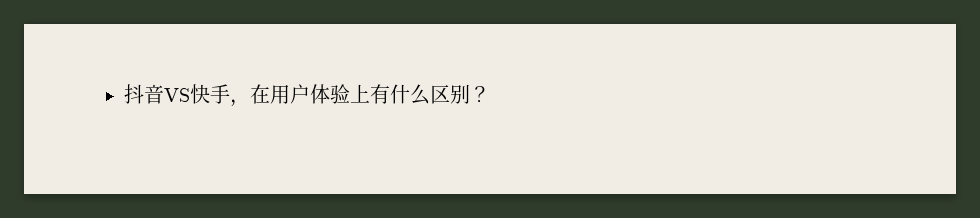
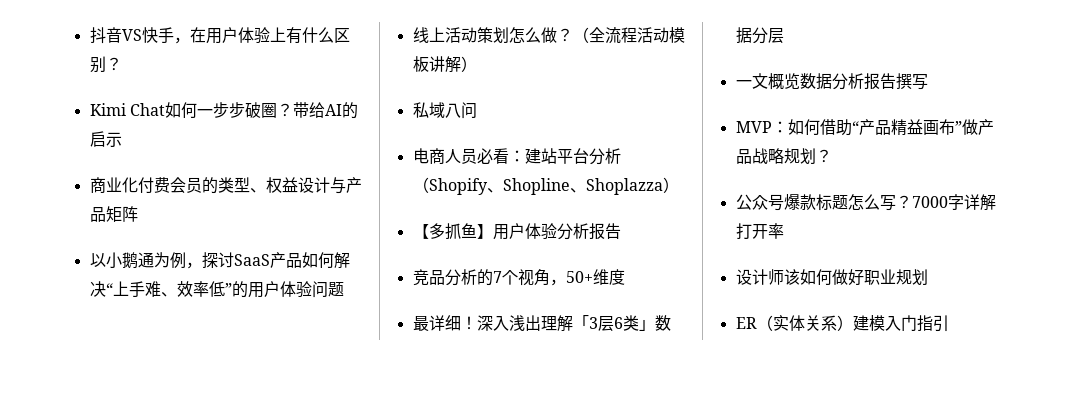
(490, 94) none -> [89,102,358,119] [89,131,122,147] [89,177,362,194] [89,206,138,222] [89,252,350,269] [89,281,344,298] [412,27,685,44] [412,56,477,73] [412,102,477,119] [412,148,621,165] [412,177,679,195] [412,223,621,240] [412,269,625,286] [412,315,671,332] [735,27,784,44] [735,73,928,90] [735,119,994,136] [735,148,832,165] [735,194,996,211] [735,223,784,239] [735,269,928,286] [735,315,949,332] // Kimi Chat如何一步步破圈？带给AI的启示 // 商业化付费会员的类型、权益设计与产品矩阵 // 以小鹅通为例，探讨SaaS产品如何解决“上手难、效率低”的用户体验问题 // 线上活动策划怎么做？（全流程活动模板讲解） // 私域八问 // 电商人员必看：建站平台分析（Shopify、Shopline、Shoplazza） // 【多抓鱼】用户体验分析报告 // 竞品分析的7个视角，50+维度 // 最详细！深入浅出理解「3层6类」数据分层 // 一文概览数据分析报告撰写 // MVP：如何借助“产品精益画布”做产品战略规划？ // 公众号爆款标题怎么写？7000字详解打开率 // 设计师该如何做好职业规划 // ER（实体关系）建模入门指引

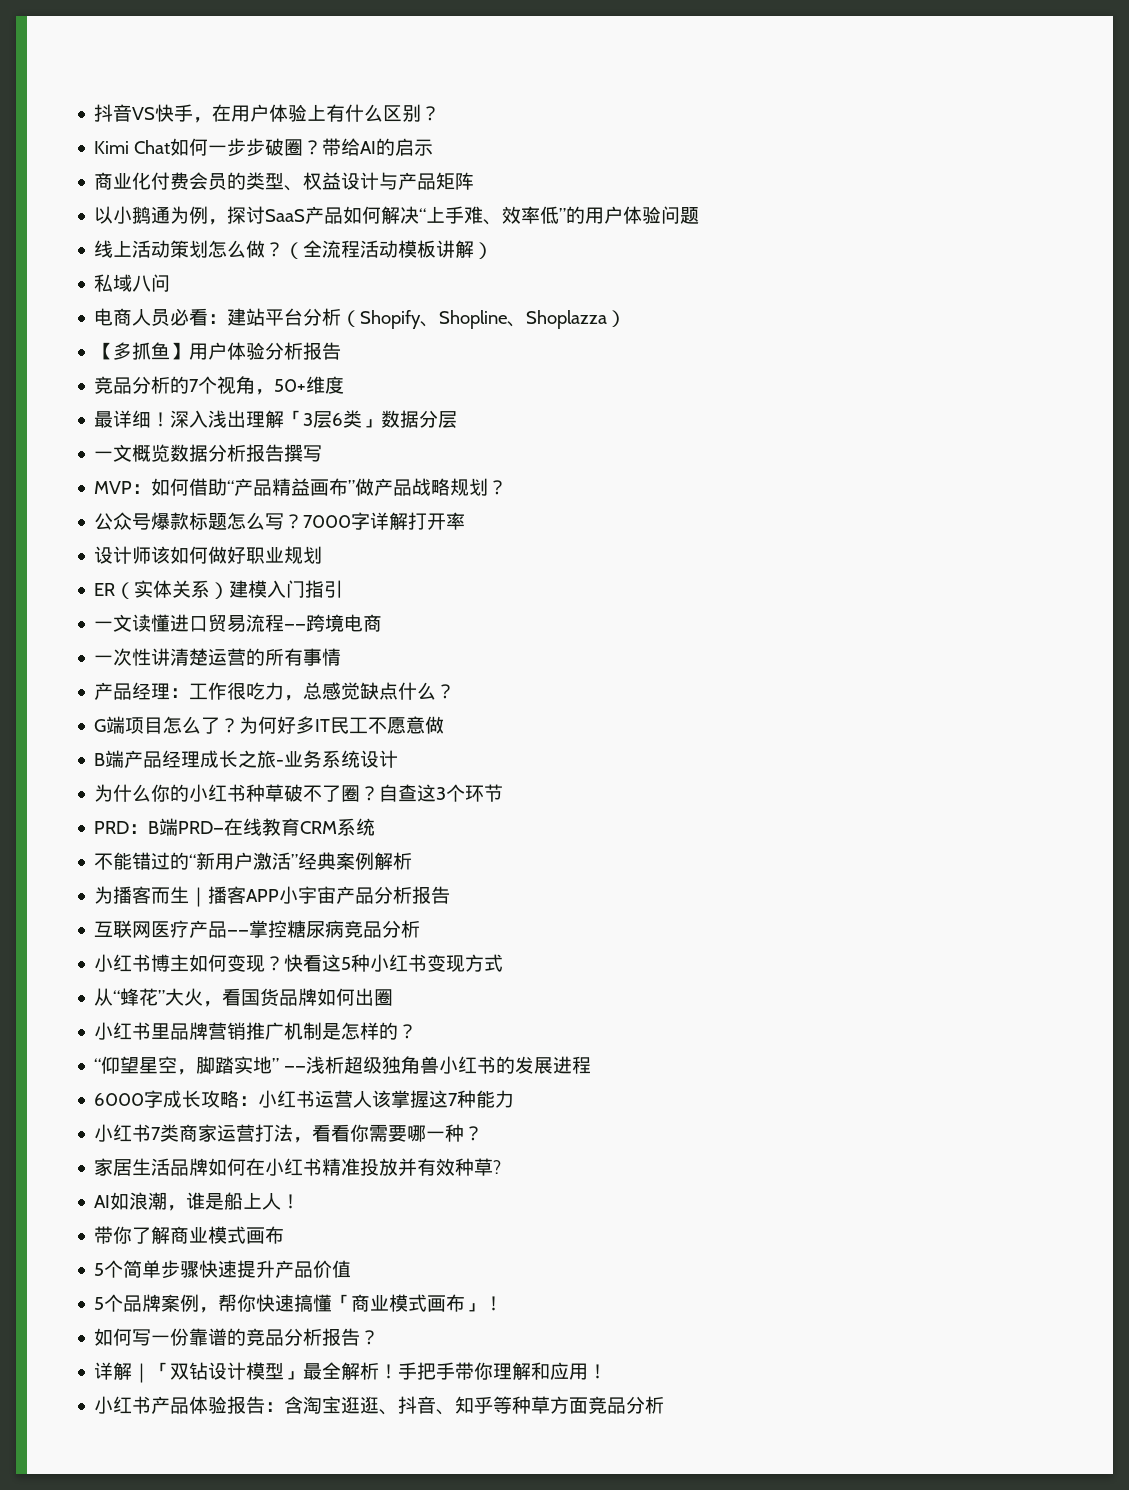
(949, 323) none -> [94,614,383,632] [94,648,342,666] [94,682,456,701] [94,716,445,734] [94,750,399,768] [94,784,504,802] [94,818,376,836] [94,852,413,870] [94,886,451,907] [94,920,421,938] [94,954,504,972] [94,988,394,1007] [94,1022,418,1040] [94,1056,592,1075] [94,1090,515,1108] [94,1124,484,1143] [94,1158,502,1176] [94,1192,301,1211] [94,1226,285,1244] [94,1260,352,1279] [94,1294,504,1313] [94,1328,380,1346] [94,1362,608,1383] [94,1396,665,1415] // 一文读懂进口贸易流程——跨境电商 // 一次性讲清楚运营的所有事情 // 产品经理：工作很吃力，总感觉缺点什么？ // G端项目怎么了？为何好多IT民工不愿意做 // B端产品经理成长之旅-业务系统设计 // 为什么你的小红书种草破不了圈？自查这3个环节 // PRD：B端PRD—在线教育CRM系统 // 不能错过的“新用户激活”经典案例解析 // 为播客而生｜播客APP小宇宙产品分析报告 // 互联网医疗产品——掌控糖尿病竞品分析 // 小红书博主如何变现？快看这5种小红书变现方式 // 从“蜂花”大火，看国货品牌如何出圈 // 小红书里品牌营销推广机制是怎样的？ // “仰望星空，脚踏实地” ——浅析超级独角兽小红书的发展进程 // 6000字成长攻略：小红书运营人该掌握这7种能力 // 小红书7类商家运营打法，看看你需要哪一种？ // 家居生活品牌如何在小红书精准投放并有效种草? // AI如浪潮，谁是船上人！ // 带你了解商业模式画布 // 5个简单步骤快速提升产品价值 // 5个品牌案例，帮你快速搞懂「商业模式画布」！ // 如何写一份靠谱的竞品分析报告？ // 详解｜「双钻设计模型」最全解析！手把手带你理解和应用！ // 小红书产品体验报告：含淘宝逛逛、抖音、知乎等种草方面竞品分析

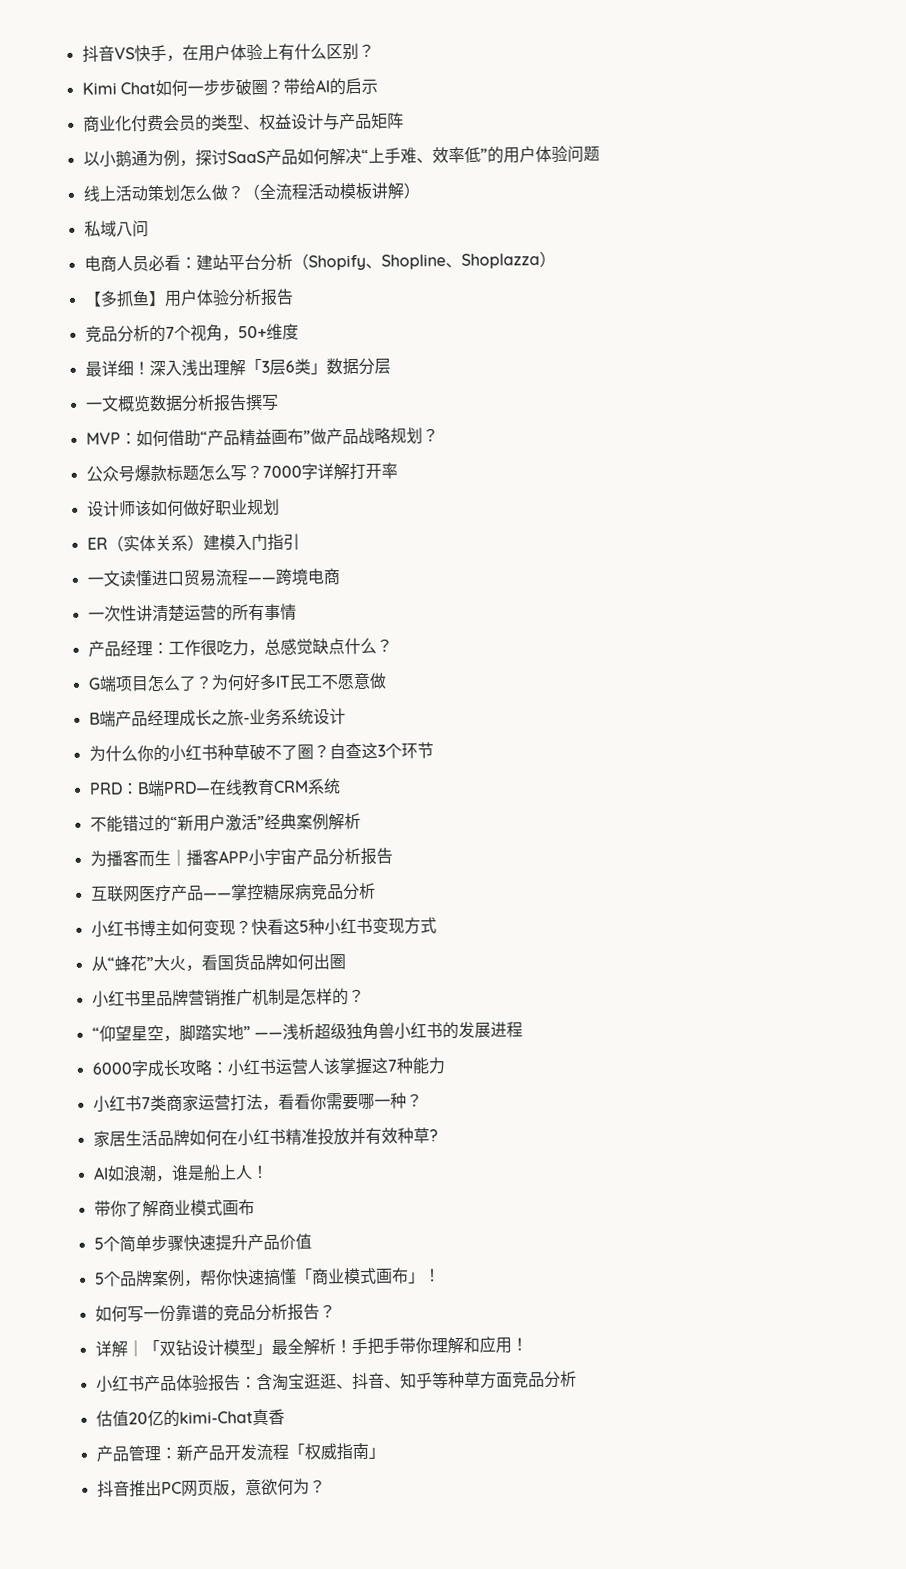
(665, 1405) none -> [95,1408,285,1428] [95,1442,385,1462] [96,1478,326,1498] // 估值20亿的kimi-Chat真香 // 产品管理：新产品开发流程「权威指南」 // 抖音推出PC网页版，意欲何为？

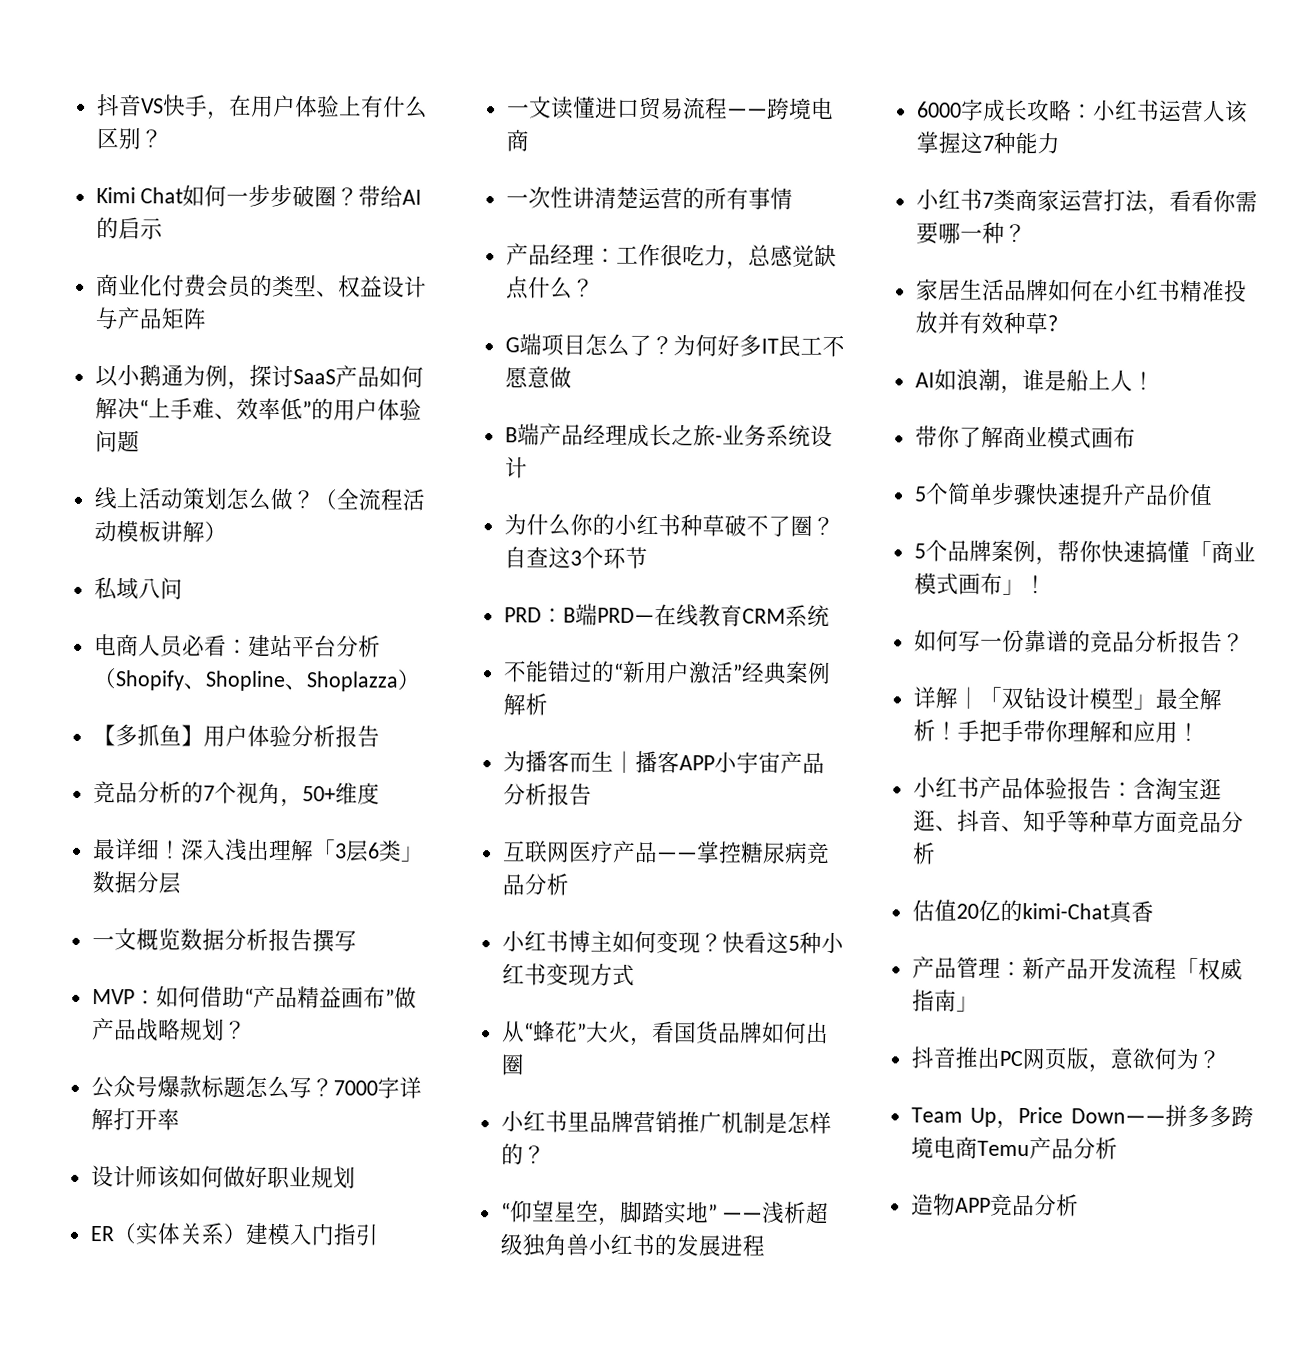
(326, 1486) none -> [910,1104,1254,1130] [910,1136,1118,1160] [910,1193,1079,1217] // Team Up，Price Down——拼多多跨境电商Temu产品分析 // 造物APP竞品分析

